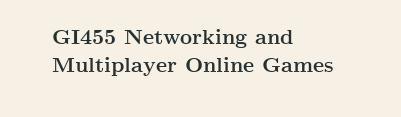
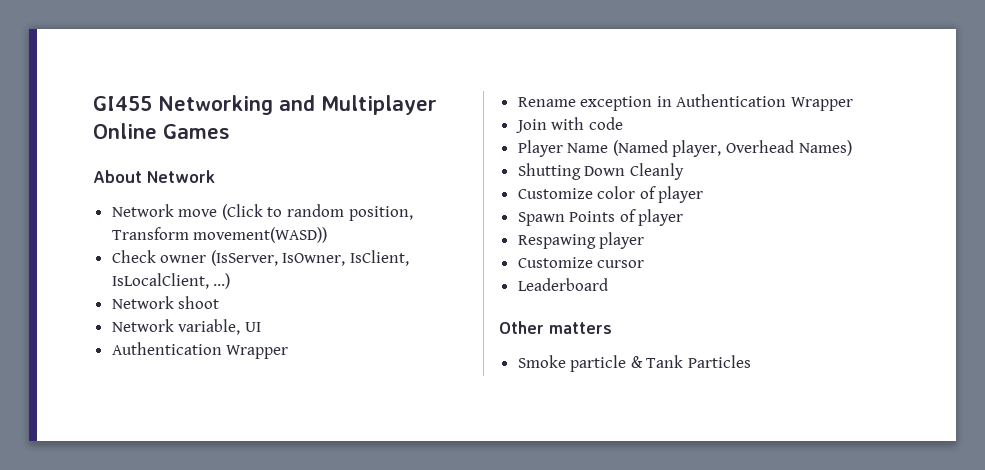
(334, 65) none -> [93,170,215,183] [111,204,413,221] [111,227,328,243] [111,250,410,266] [111,273,231,289] [111,296,220,309] [111,319,261,335] [111,342,289,359] [517,94,854,111] [515,117,623,133] [517,140,852,157] [517,163,684,180] [517,186,704,203] [517,209,684,226] [517,232,645,249] [517,257,645,268] [517,278,608,291] [499,321,612,334] [517,355,752,372] // About Network // Network move (Click to random position, Transform movement(WASD)) // Check owner (IsServer, IsOwner, IsClient, IsLocalClient, ...) // Network shoot // Network variable, UI // Authentication Wrapper // Rename exception in Authentication Wrapper // Join with code // Player Name (Named player, Overhead Names) // Shutting Down Cleanly // Customize color of player // Spawn Points of player // Respawing player // Customize cursor // Leaderboard // Other matters // Smoke particle & Tank Particles

